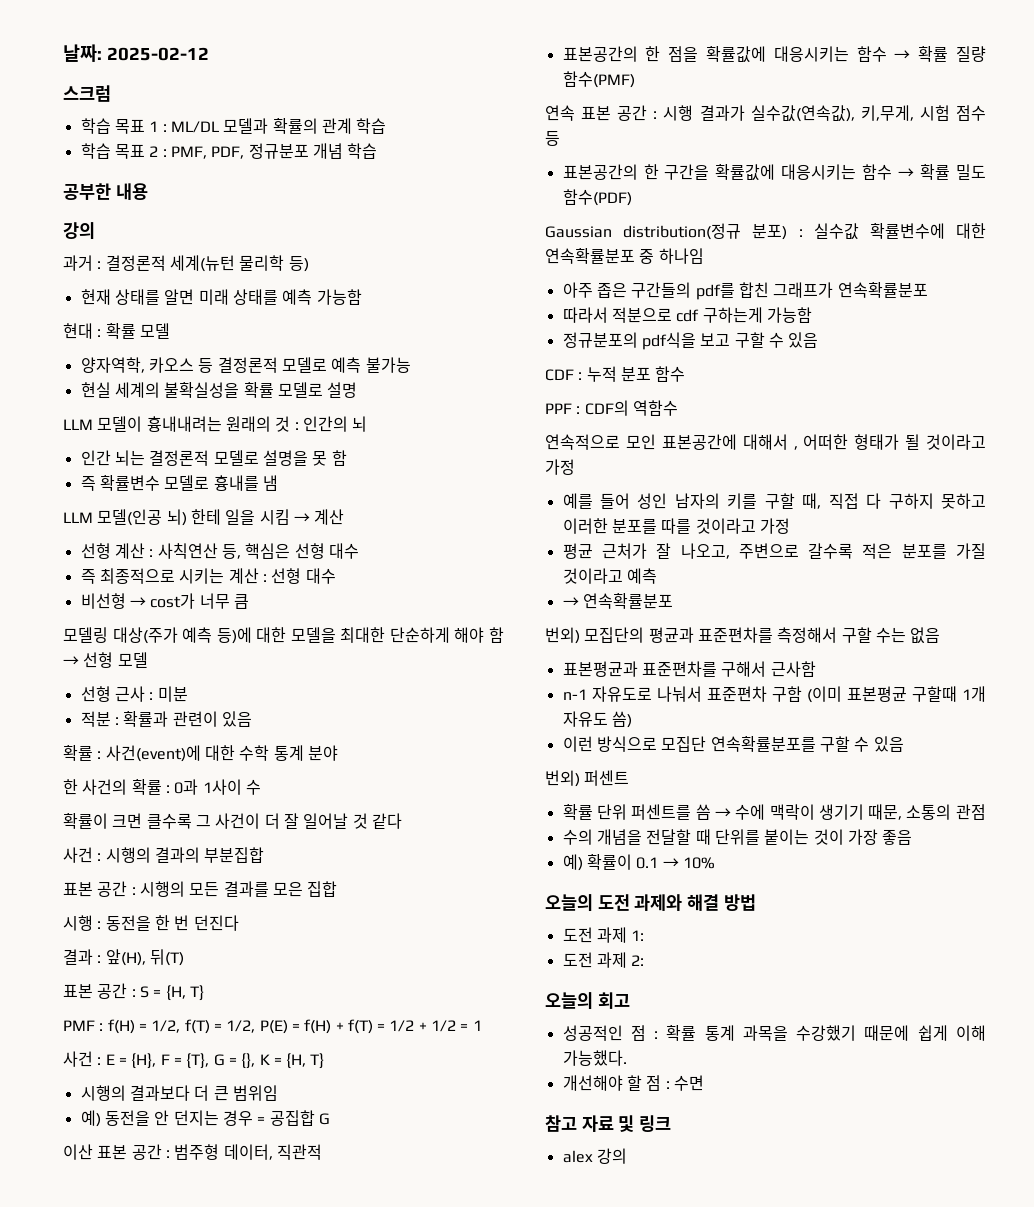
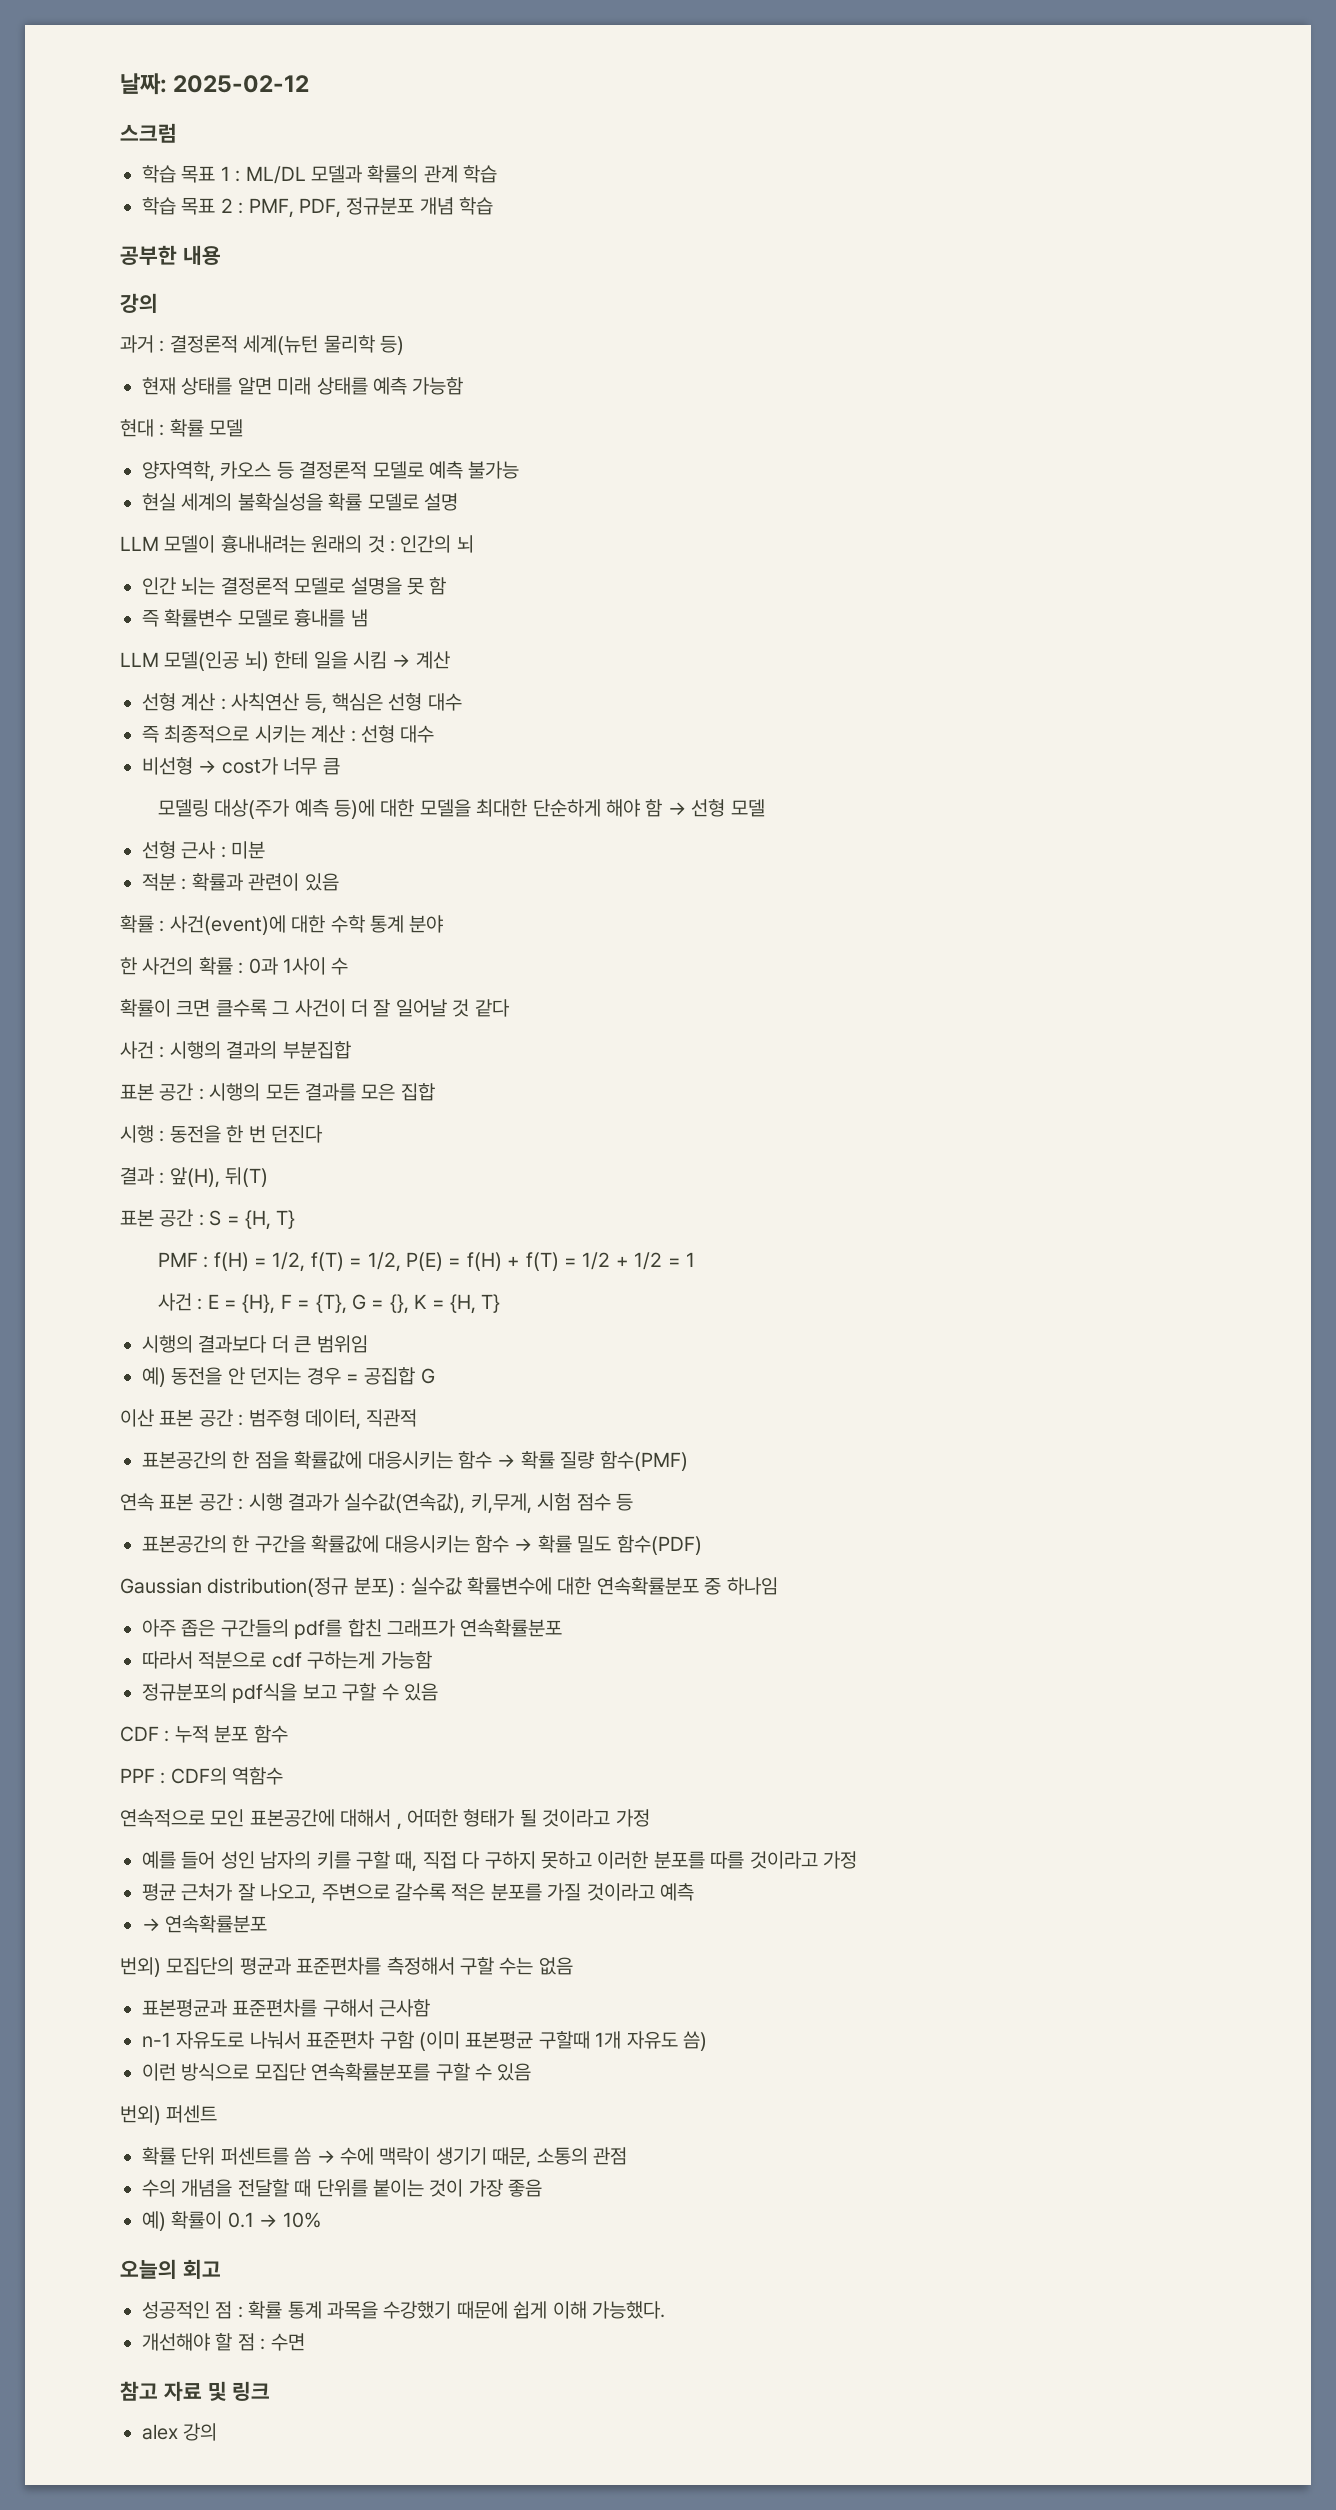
[545,894,756,912] [562,927,645,943] [562,952,645,968] // 오늘의 도전 과제와 해결 방법 // 도전 과제 1: // 도전 과제 2: -> (321, 2220) none

